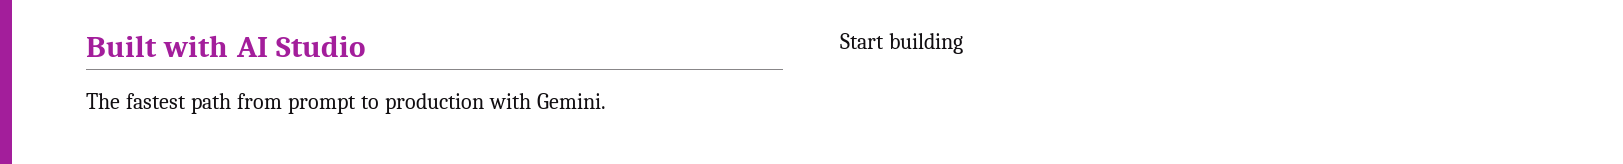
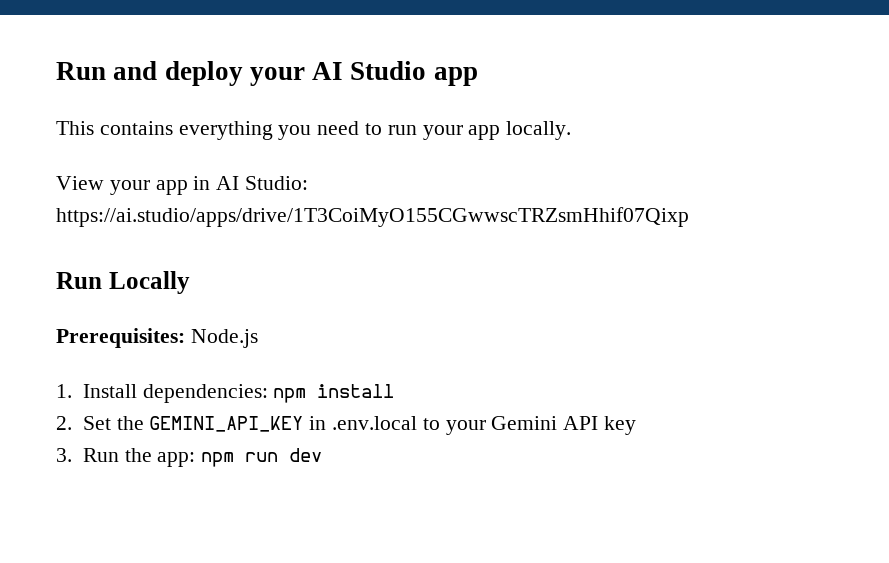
[86,35,366,57] [86,93,606,114] [840,33,963,54] Built with AI Studio // The fastest path from prompt to production with Gemini. // Start building -> [56,61,478,86] [56,121,572,140] [56,176,309,195] [56,207,689,227] [56,271,190,294] [56,328,258,348] [56,384,395,403] [56,416,636,435] [56,448,323,467] Run and deploy your AI Studio app // This contains everything you need to run your app locally. // View your app in AI Studio: https://ai.studio/apps/drive/1T3CoiMyO155CGwwscTRZsmHhif07Qixp // Run Locally // Prerequisites: Node.js // 1. Install dependencies: npm install // 2. Set the GEMINI_API_KEY in .env.local to your Gemini API key // 3. Run the app: npm run dev

